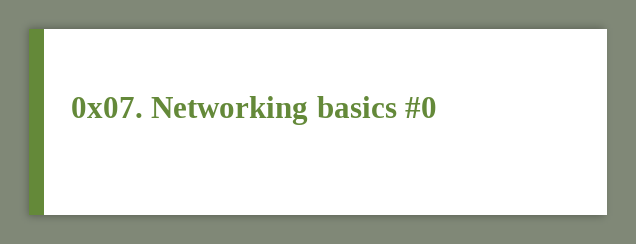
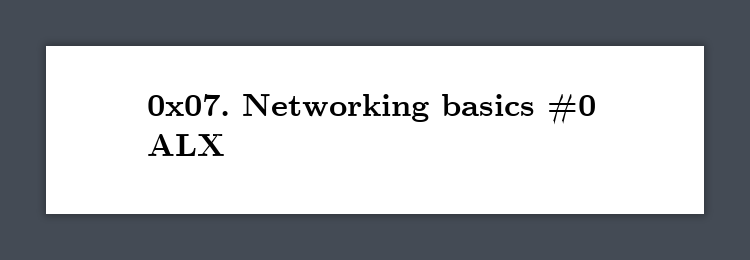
(438, 107) none -> [147,134,225,156] ALX

